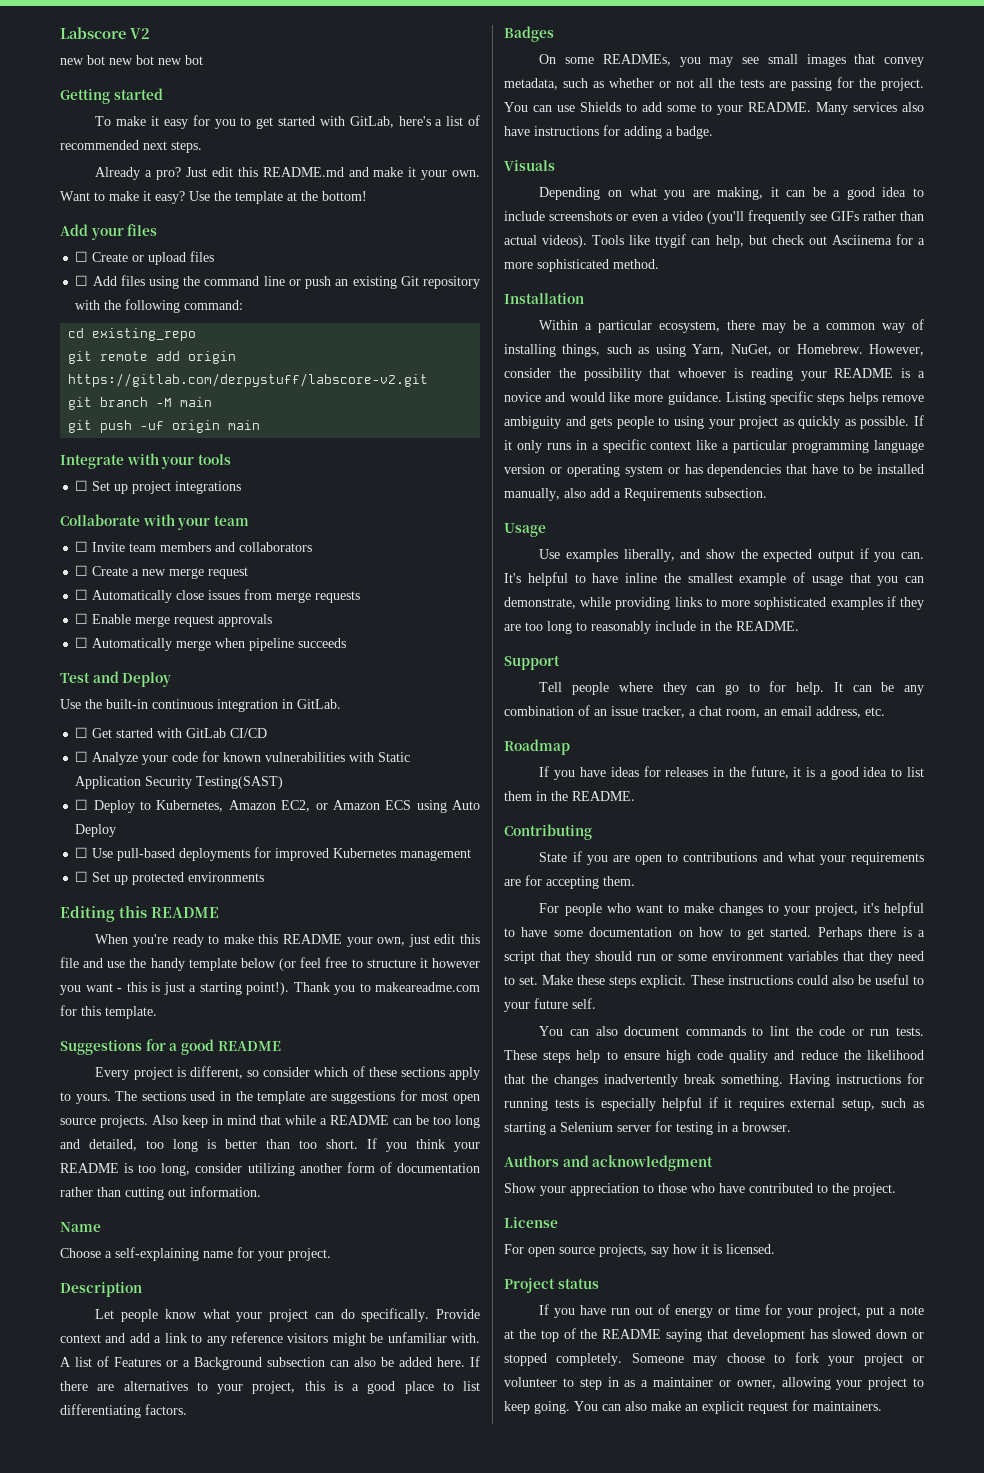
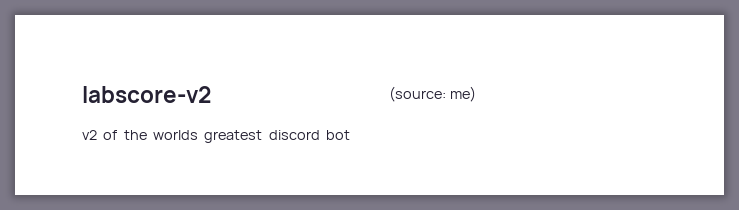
[60,27,150,39] [60,55,203,65] [60,88,163,104] [95,115,480,129] [60,140,202,153] [95,167,480,180] [60,191,367,204] [60,224,158,240] [75,251,215,265] [75,275,481,289] [75,299,244,313] [68,328,197,341] [68,351,237,364] [68,373,429,387] [68,397,213,410] [68,420,261,433] [60,453,231,469] [75,480,242,494] [60,514,249,530] [75,541,313,552] [75,565,249,579] [75,589,361,603] [75,613,273,627] [75,637,347,651] [60,671,172,687] [60,699,341,712] [75,727,268,738] [75,751,411,765] [75,776,284,789] [75,799,481,813] [75,824,117,837] [75,847,472,861] [75,871,265,885] [60,906,219,922] [95,934,481,947] [60,957,480,971] [60,982,480,995] [60,1005,157,1019] [60,1039,281,1055] [95,1066,481,1080] [60,1090,480,1104] [60,1115,480,1128] [60,1138,480,1152] [60,1162,480,1176] [60,1186,261,1200] [60,1222,101,1232] [60,1247,331,1261] [60,1282,142,1297] [95,1308,480,1322] [60,1332,481,1346] [60,1356,480,1370] [60,1381,480,1394] [60,1404,187,1418] [504,26,554,42] [539,54,924,67] [504,77,924,91] [504,102,924,115] [504,125,713,139] [504,160,555,171] [539,187,925,200] [504,210,924,224] [504,234,925,248] [504,259,659,272] [504,293,584,304] [539,319,925,333] [504,344,925,357] [504,368,926,381] [504,391,924,405] [504,415,924,429] [504,439,924,453] [504,464,925,477] [504,488,767,501] [504,523,546,537] [539,548,925,562] [504,572,924,586] [504,596,924,610] [504,621,799,634] [504,655,560,670] [539,681,924,695] [504,705,885,718] [504,739,570,755] [539,766,924,780] [504,791,635,801] [504,824,592,840] [539,851,924,865] [504,875,635,889] [539,902,924,916] [504,927,925,940] [504,951,924,964] [504,974,924,988] [504,998,596,1012] [539,1026,924,1036] [504,1050,924,1063] [504,1073,924,1087] [504,1097,924,1111] [504,1121,791,1135] [504,1155,714,1171] [504,1183,896,1196] [504,1217,558,1228] [504,1244,775,1257] [504,1278,599,1293] [539,1304,925,1318] [504,1328,924,1342] [504,1352,925,1366] [504,1377,924,1390] [504,1400,882,1414] Labscore V2 // new bot new bot new bot // Getting started // To make it easy for you to get started with GitLab, here's a list of recommended next steps. // Already a pro? Just edit this README.md and make it your own. Want to make it easy? Use the template at the bottom! // Add your files // ☐ Create or upload files // ☐ Add files using the command line or push an existing Git repository with the following command: // cd existing_repo // git remote add origin https://gitlab.com/derpystuff/labscore-v2.git // git branch -M main // git push -uf origin main // Integrate with your tools // ☐ Set up project integrations // Collaborate with your team // ☐ Invite team members and collaborators // ☐ Create a new merge request // ☐ Automatically close issues from merge requests // ☐ Enable merge request approvals // ☐ Automatically merge when pipeline succeeds // Test and Deploy // Use the built-in continuous integration in GitLab. // ☐ Get started with GitLab CI/CD // ☐ Analyze your code for known vulnerabilities with Static Application Security Testing(SAST) // ☐ Deploy to Kubernetes, Amazon EC2, or Amazon ECS using Auto Deploy // ☐ Use pull-based deployments for improved Kubernetes management // ☐ Set up protected environments // Editing this README // When you're ready to make this README your own, just edit this file and use the handy template below (or feel free to structure it however you want - this is just a starting point!). Thank you to makeareadme.com for this template. // Suggestions for a good README // Every project is different, so consider which of these sections apply to yours. The sections used in the template are suggestions for most open source projects. Also keep in mind that while a README can be too long and detailed, too long is better than too short. If you think your README is too long, consider utilizing another form of documentation rather than cutting out information. // Name // Choose a self-explaining name for your project. // Description // Let people know what your project can do specifically. Provide context and add a link to any reference visitors might be unfamiliar with. A list of Features or a Background subsection can also be added here. If there are alternatives to your project, this is a good place to list differentiating factors. // Badges // On some READMEs, you may see small images that convey metadata, such as whether or not all the tests are passing for the project. You can use Shields to add some to your README. Many services also have instructions for adding a badge. // Visuals // Depending on what you are making, it can be a good idea to include screenshots or even a video (you'll frequently see GIFs rather than actual videos). Tools like ttygif can help, but check out Asciinema for a more sophisticated method. // Installation // Within a particular ecosystem, there may be a common way of installing things, such as using Yarn, NuGet, or Homebrew. However, consider the possibility that whoever is reading your README is a novice and would like more guidance. Listing specific steps helps remove ambiguity and gets people to using your project as quickly as possible. If it only runs in a specific context like a particular programming language version or operating system or has dependencies that have to be installed manually, also add a Requirements subsection. // Usage // Use examples liberally, and show the expected output if you can. It's helpful to have inline the smallest example of usage that you can demonstrate, while providing links to more sophisticated examples if they are too long to reasonably include in the README. // Support // Tell people where they can go to for help. It can be any combination of an issue tracker, a chat room, an email address, etc. // Roadmap // If you have ideas for releases in the future, it is a good idea to list them in the README. // Contributing // State if you are open to contributions and what your requirements are for accepting them. // For people who want to make changes to your project, it's helpful to have some documentation on how to get started. Perhaps there is a script that they should run or some environment variables that they need to set. Make these steps explicit. These instructions could also be useful to your future self. // You can also document commands to lint the code or run tests. These steps help to ensure high code quality and reduce the likelihood that the changes inadvertently break something. Having instructions for running tests is especially helpful if it requires external setup, such as starting a Selenium server for testing in a browser. // Authors and acknowledgment // Show your appreciation to those who have contributed to the project. // License // For open source projects, say how it is licensed. // Project status // If you have run out of energy or time for your project, put a note at the top of the README saying that development has slowed down or stopped completely. Someone may choose to fork your project or volunteer to step in as a maintainer or owner, allowing your project to keep going. You can also make an explicit request for maintainers. -> [82,86,211,103] [82,130,350,143] [389,86,476,102] labscore-v2 // v2 of the worlds greatest discord bot (source: me)

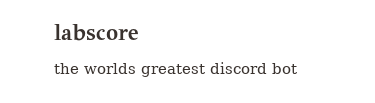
[82,86,211,103] [82,130,118,140] labscore-v2 // v2 of -> [54,24,139,41] labscore //
[389,86,476,102] (source: me) -> (297, 68) none

